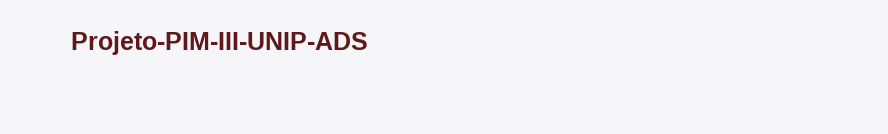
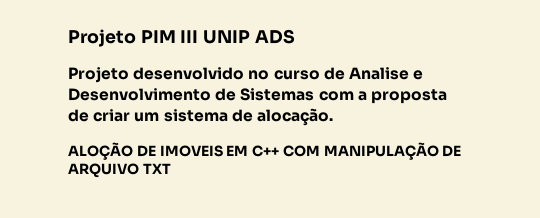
[71,31,368,55] Projeto-PIM-III-UNIP-ADS -> [68,29,295,47] [68,67,424,83] [68,88,447,104] [68,108,333,126] [68,142,462,160] [68,163,171,178] Projeto PIM III UNIP ADS // Projeto desenvolvido no curso de Analise e Desenvolvimento de Sistemas com a proposta de criar um sistema de alocação. // ALOÇÃO DE IMOVEIS EM C++ COM MANIPULAÇÃO DE ARQUIVO TXT

